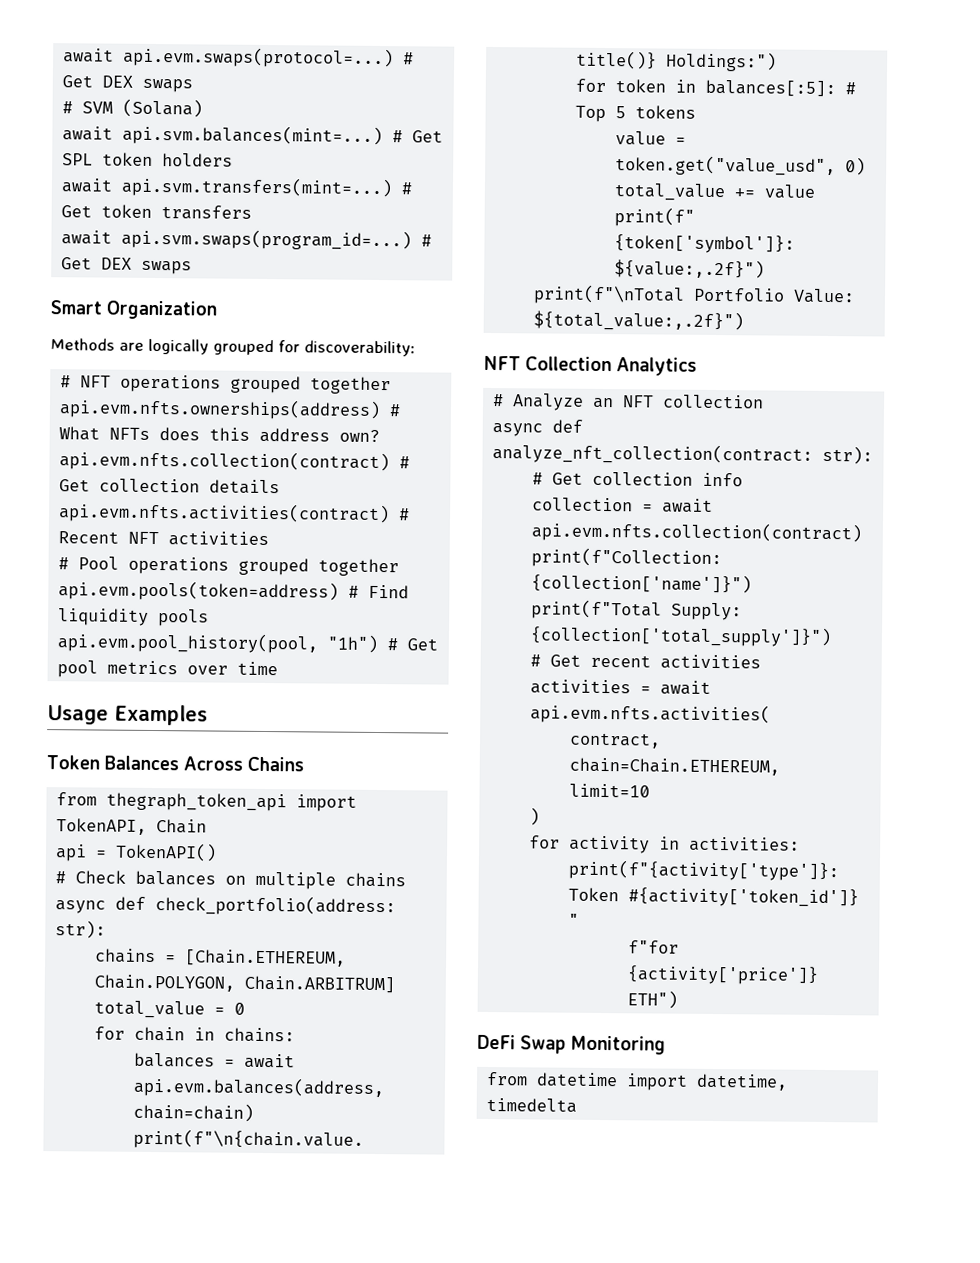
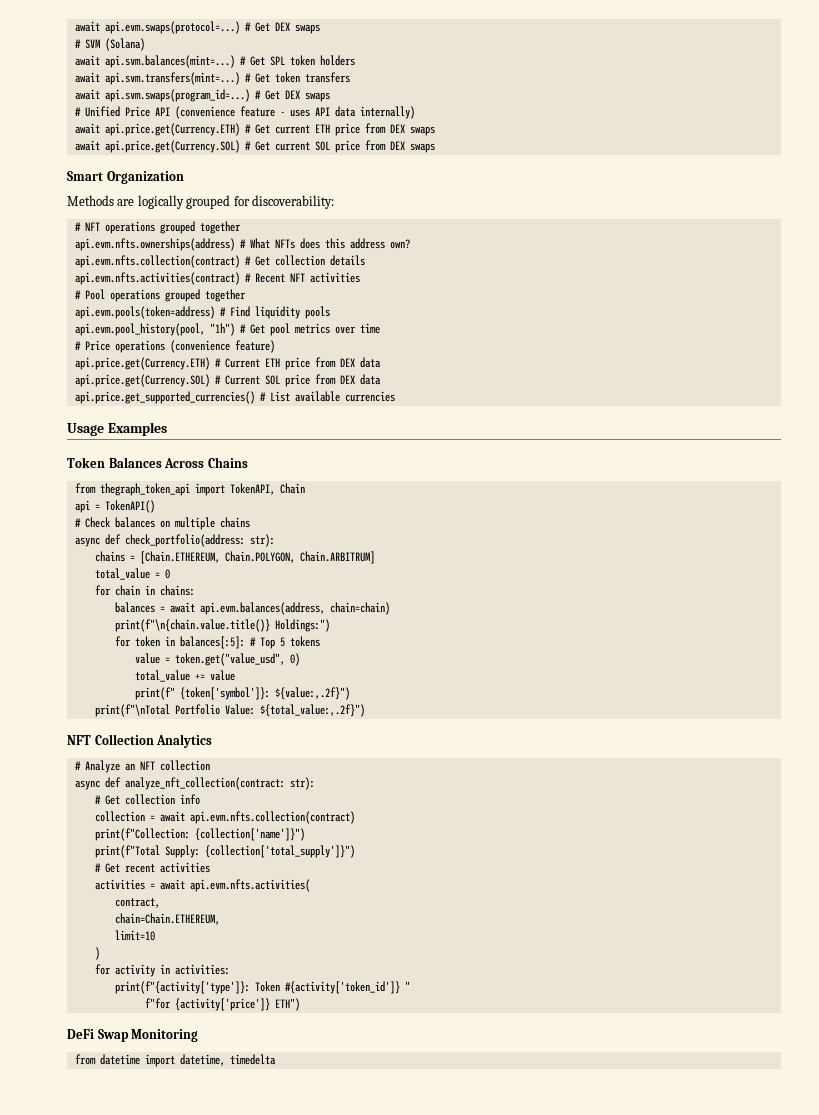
(193, 267) none -> [74,106,415,119] [74,123,435,136] [74,140,435,153] // # Unified Price API (convenience feature - uses API data internally) // await api.price.get(Currency.ETH) # Get current ETH price from DEX swaps // await api.price.get(Currency.SOL) # Get current SOL price from DEX swaps
(279, 668) none -> [74,340,275,353] [74,357,381,370] [74,374,381,387] [74,391,395,404] // # Price operations (convenience feature) // api.price.get(Currency.ETH) # Current ETH price from DEX data // api.price.get(Currency.SOL) # Current SOL price from DEX data // api.price.get_supported_currencies() # List available currencies

